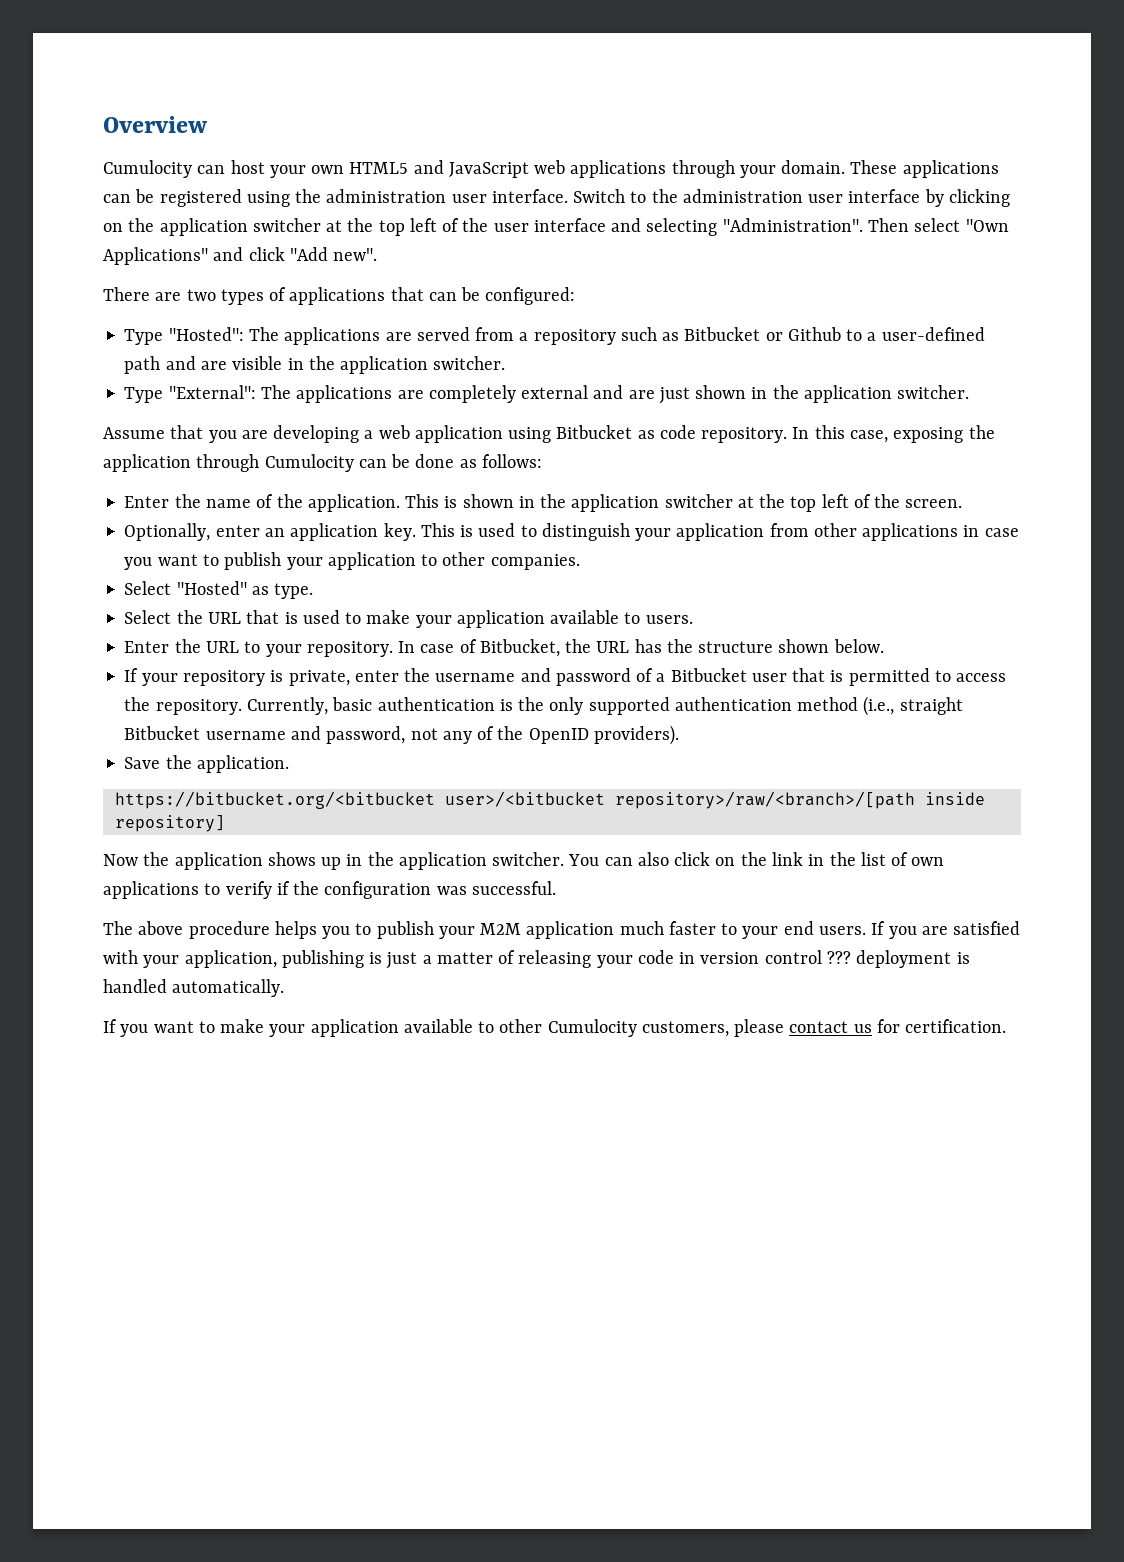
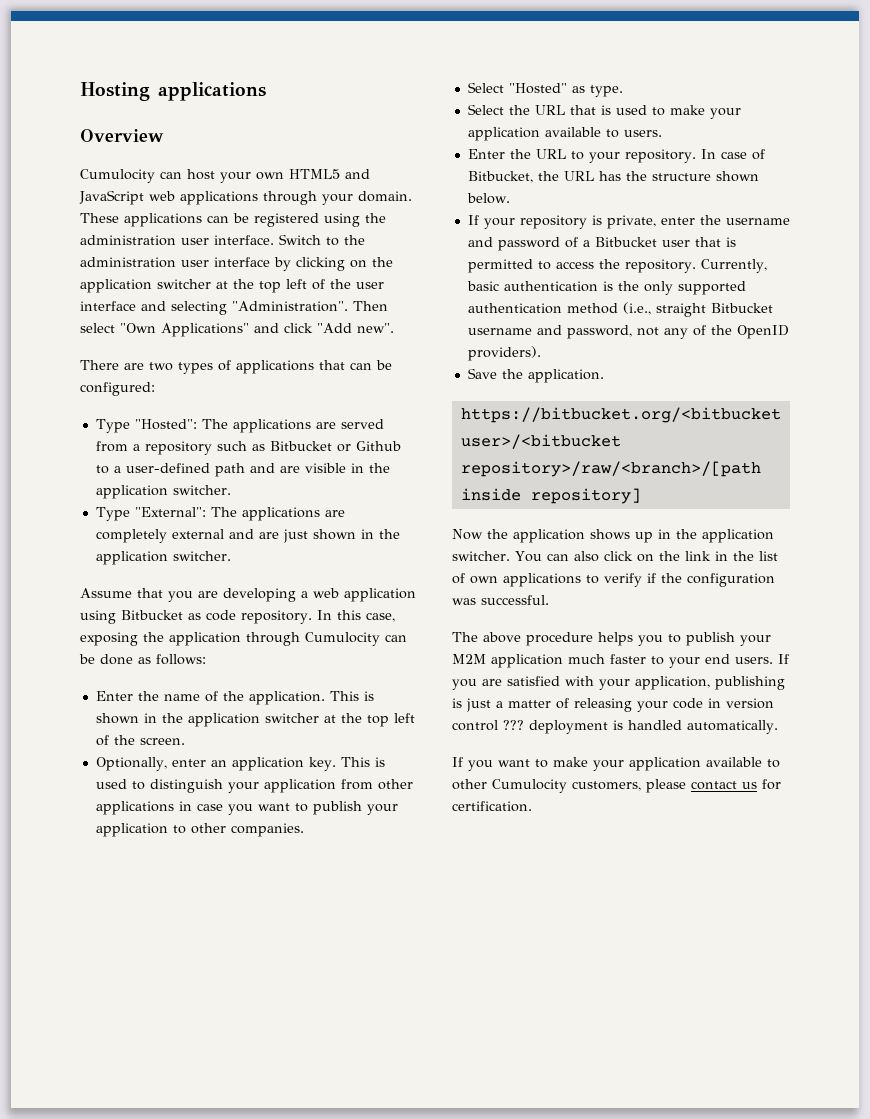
(103, 124) none -> [80,82,266,101] Hosting applications //

